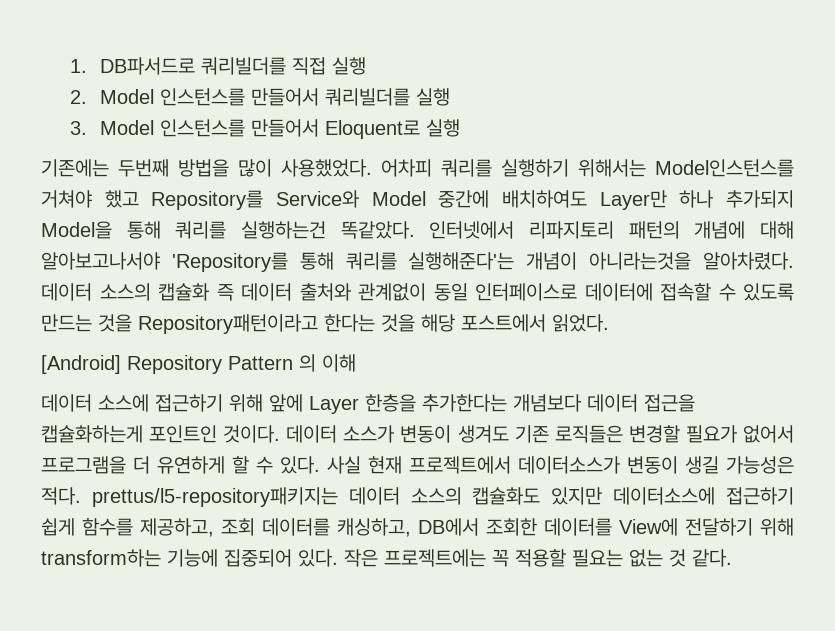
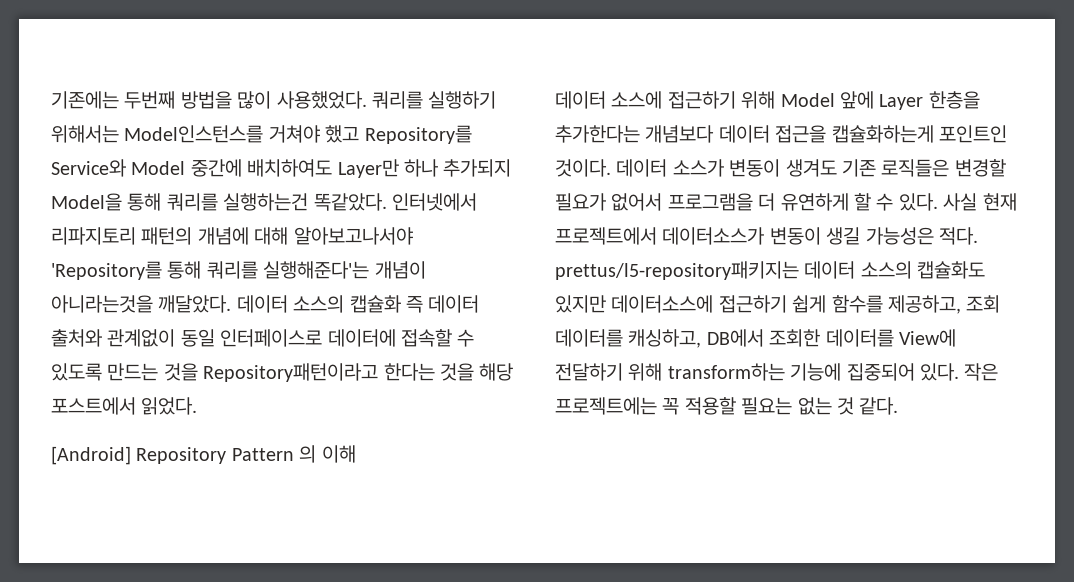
[70,57,366,75] [70,88,450,106] [70,119,460,139] 1. DB파서드로 쿼리빌더를 직접 실행 // 2. Model 인스턴스를 만들어서 쿼리빌더를 실행 // 3. Model 인스턴스를 만들어서 Eloquent로 실행 // -> (51, 100) none
[381,159,432,177] 어차피 -> (367, 100) none
[703,252,794,270] 알아차렸다. -> [158,295,232,313] 깨달았다.
(263, 403) none -> [780,93,835,107] Model

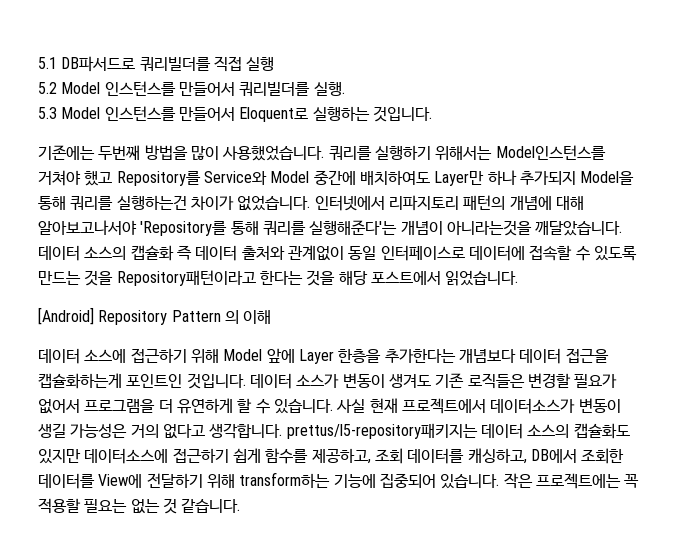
(51, 100) none -> [38,56,275,72] [38,81,345,96] [38,106,432,122] 5.1 DB파서드로 쿼리빌더를 직접 실행 // 5.2 Model 인스턴스를 만들어서 쿼리빌더를 실행. // 5.3 Model 인스턴스를 만들어서 Eloquent로 실행하는 것입니다. //
[276,91,367,109] 사용했었다. -> [222,145,325,161] 사용했었습니다.
[313,193,387,211] 똑같았다. -> [190,195,311,211] 차이가 없었습니다.
[158,295,232,313] 깨달았다. -> [535,221,623,236] 깨달았습니다.
[141,397,198,415] 읽었다. -> [445,270,519,286] 읽었습니다.
[555,159,611,177] 것이다. -> [186,373,246,389] 것입니다.
[898,193,938,211] 있다. -> [273,399,333,414] 있습니다.
[939,227,978,245] 적다. -> [130,423,283,439] 거의 없다고 생각합니다.
[920,363,959,381] 있다. -> [440,474,500,489] 있습니다.
[859,397,899,415] 같다. -> [181,498,241,513] 같습니다.

